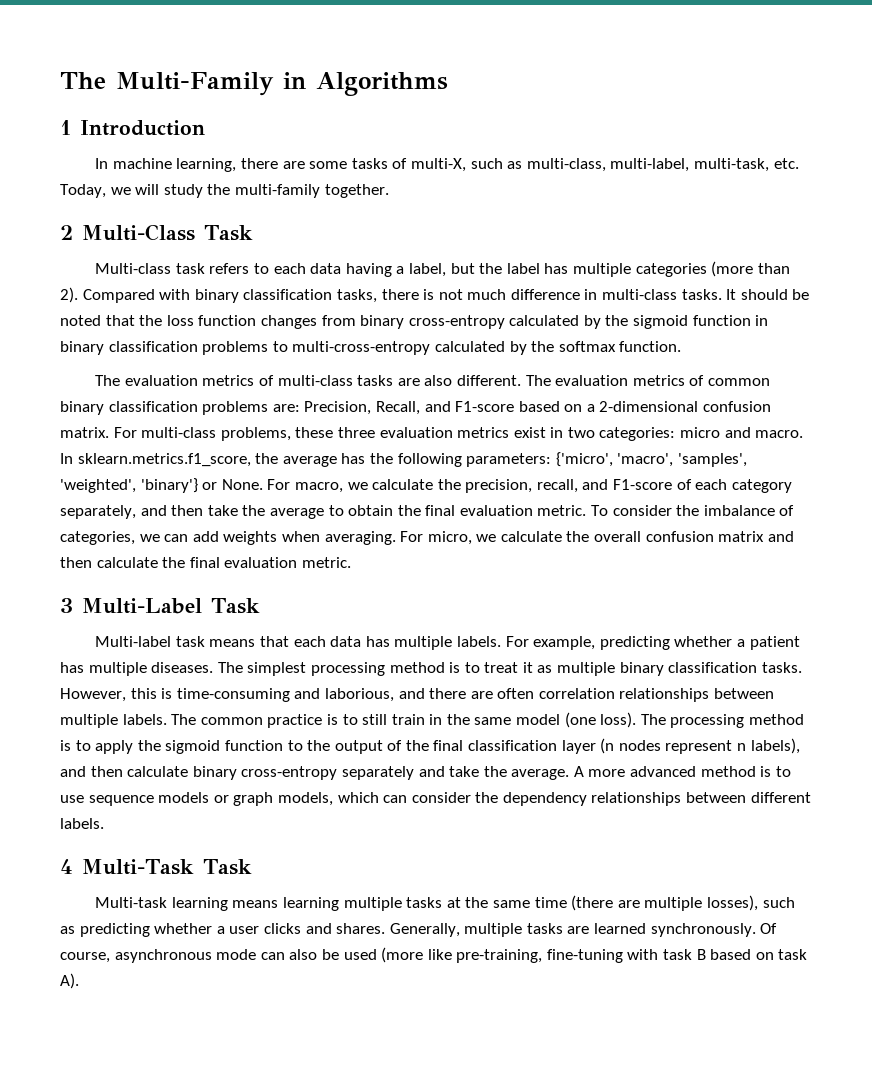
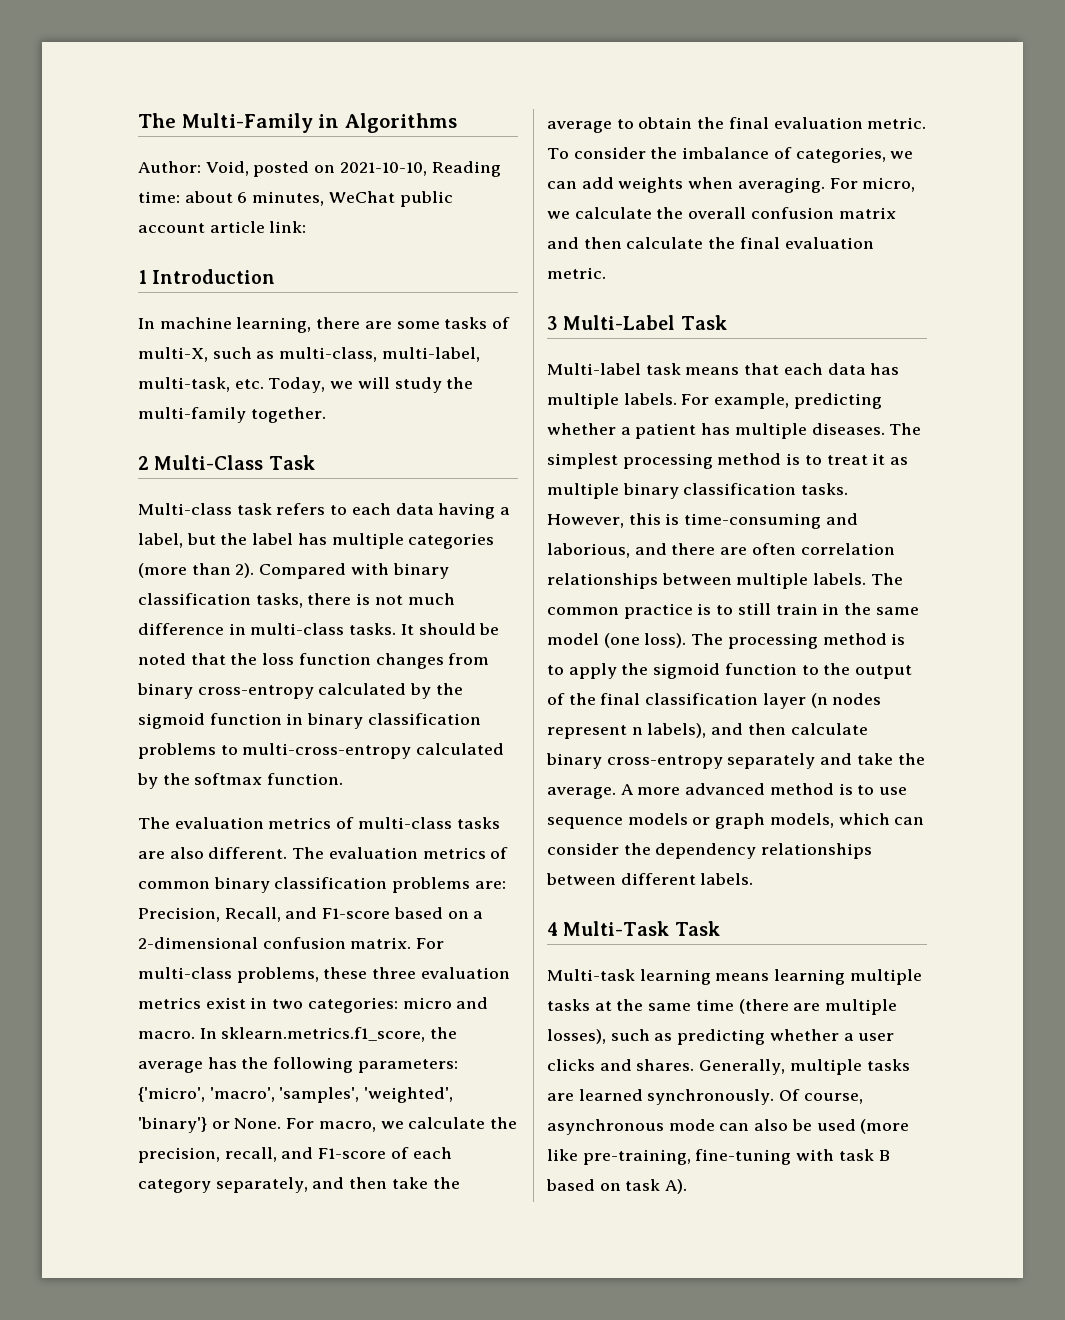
(448, 84) none -> [138,161,501,177] [138,191,453,207] [138,221,307,233] // Author: Void, posted on 2021-10-10, Reading time: about 6 minutes, WeChat public account article link:

